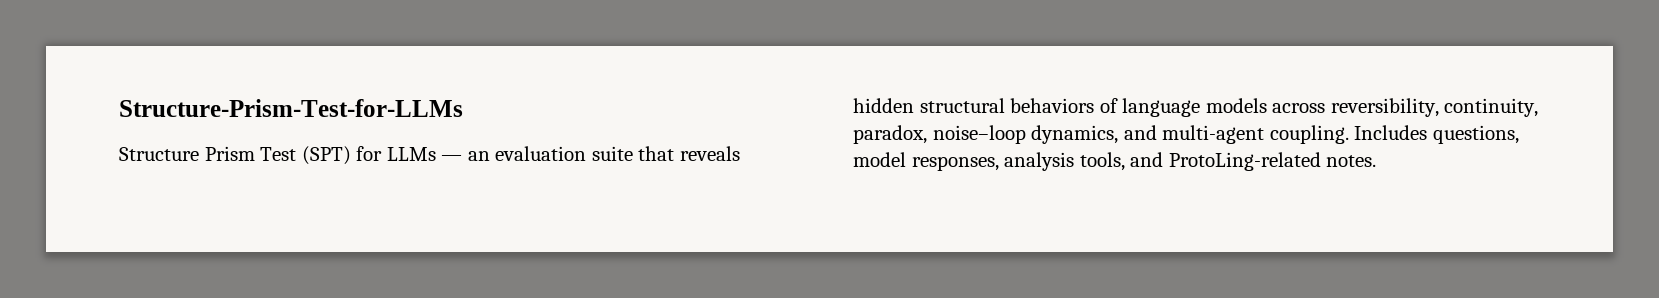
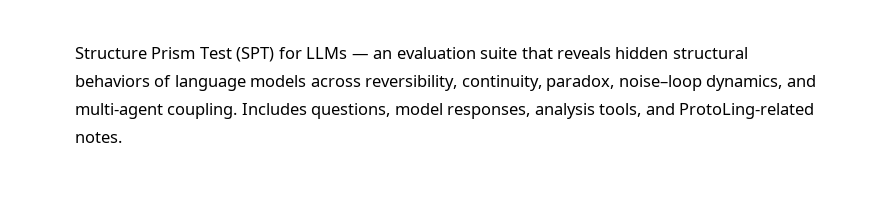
[119,99,463,117] Structure-Prism-Test-for-LLMs // -> (75, 53) none

